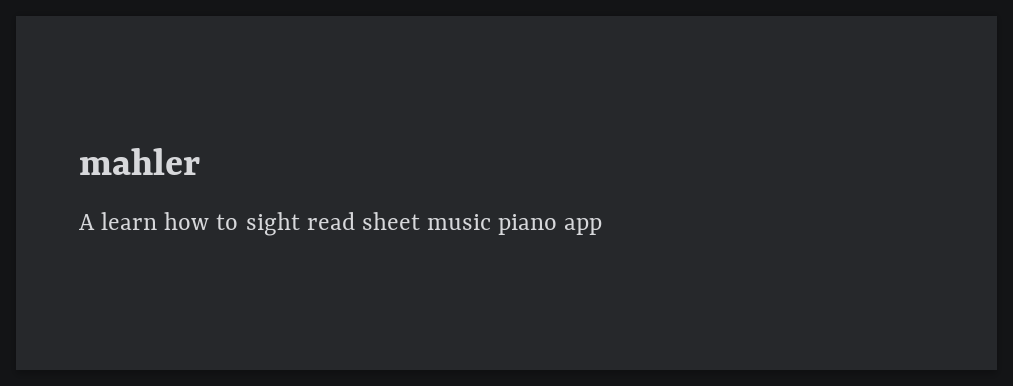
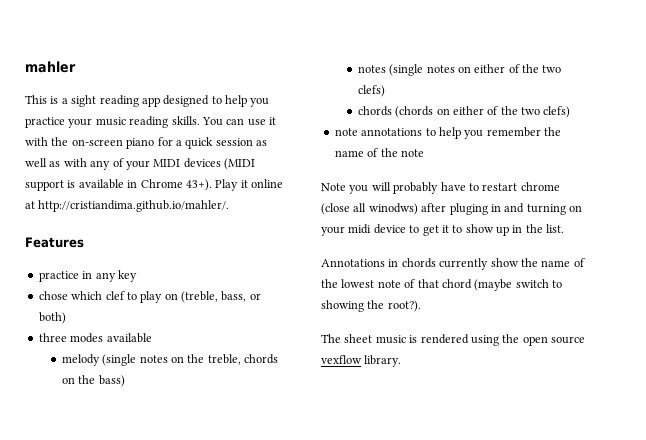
[79,212,603,236] A learn how to sight read sheet music piano app -> [25,95,270,107] [25,116,276,128] [25,137,267,149] [25,158,255,170] [25,179,283,191] [25,200,230,212] [25,237,84,248] [38,270,137,282] [38,291,261,303] [38,312,66,324] [38,333,152,343] [61,354,279,366] [61,375,125,387] [357,64,562,76] [357,85,385,97] [357,106,571,118] [334,127,561,139] [334,148,424,157] [321,182,560,194] [321,203,582,215] [321,224,565,236] [321,258,585,270] [321,279,562,291] [321,300,421,312] [321,334,585,346] [321,355,402,367] This is a sight reading app designed to help you practice your music reading skills. You can use it with the on-screen piano for a quick session as well as with any of your MIDI devices (MIDI support is available in Chrome 43+). Play it online at http://cristiandima.github.io/mahler/. // Features // practice in any key // chose which clef to play on (treble, bass, or both) // three modes available // melody (single notes on the treble, chords on the bass) // notes (single notes on either of the two clefs) // chords (chords on either of the two clefs) // note annotations to help you remember the name of the note // Note you will probably have to restart chrome (close all winodws) after pluging in and turning on your midi device to get it to show up in the list. // Annotations in chords currently show the name of the lowest note of that chord (maybe switch to showing the root?). // The sheet music is rendered using the open source vexflow library.

